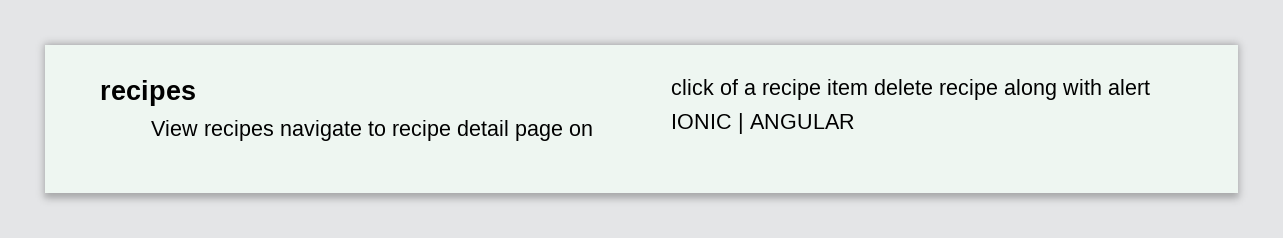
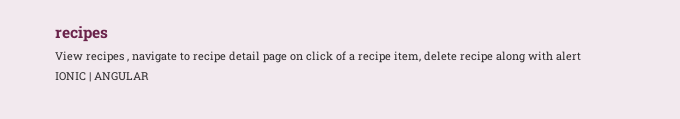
(274, 130) none -> [127,58,129,62] ,
[827,79,868,95] item -> [394,51,421,62] item,

